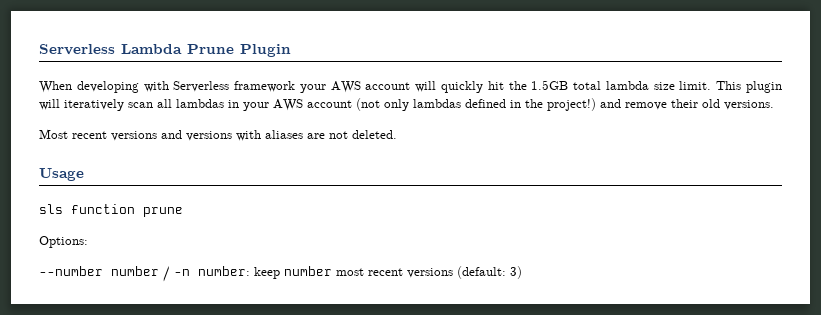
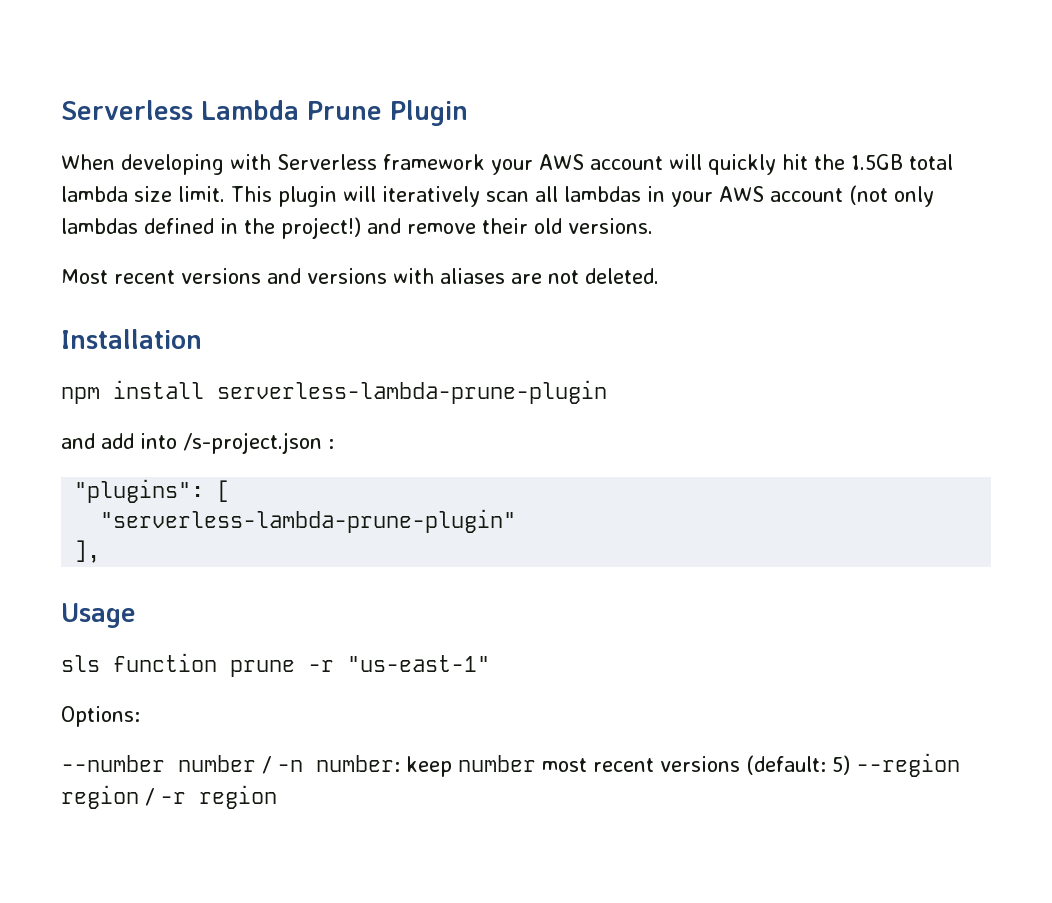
(397, 134) none -> [61,329,202,349] [61,380,607,404] [61,432,334,454] [74,479,231,503] [100,509,517,533] [74,540,101,563] // Installation // npm install serverless-lambda-prune-plugin // and add into /s-project.json : // "plugins": [ // "serverless-lambda-prune-plugin" // ],
(183, 212) none -> [308,655,490,672] -r "us-east-1"
[510,266,522,279] 3) -> [832,753,960,777] [61,785,277,809] 5) --region region / -r region

